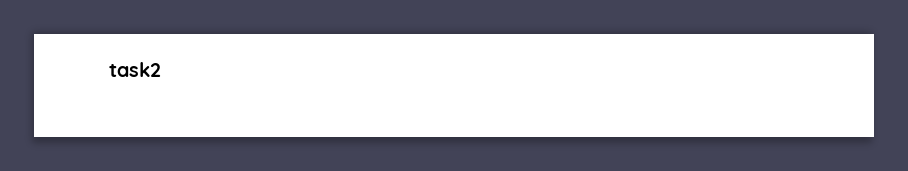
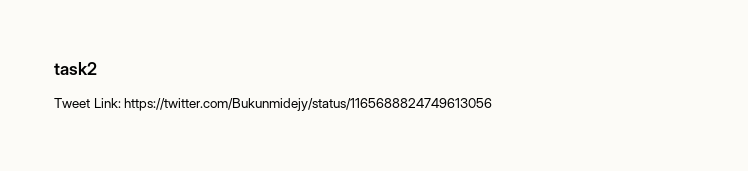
(161, 69) none -> [54,98,493,111] // Tweet Link: https://twitter.com/Bukunmidejy/status/1165688824749613056

